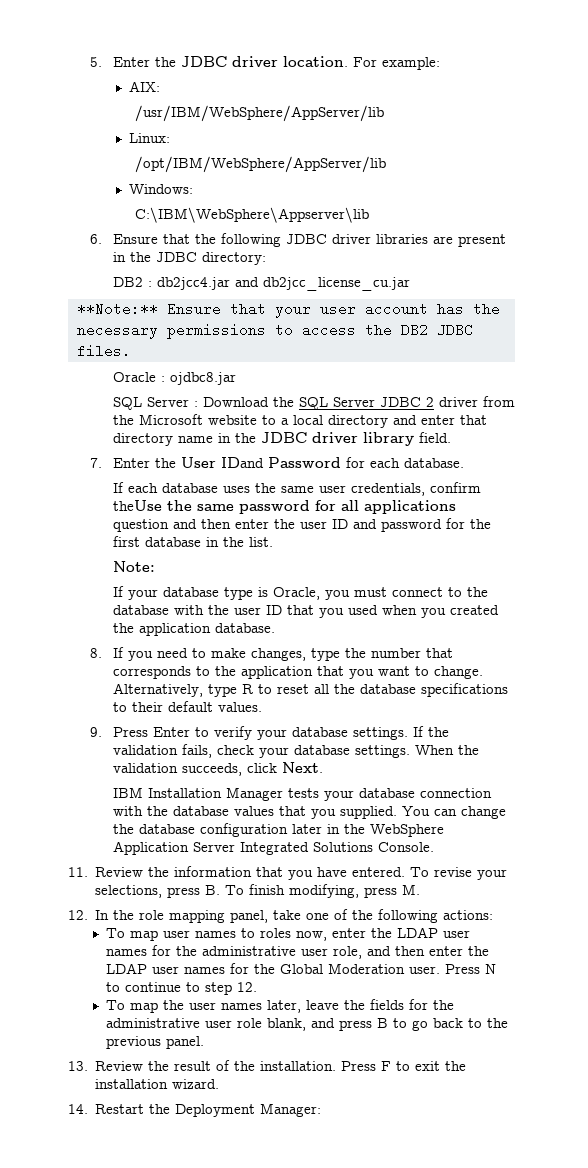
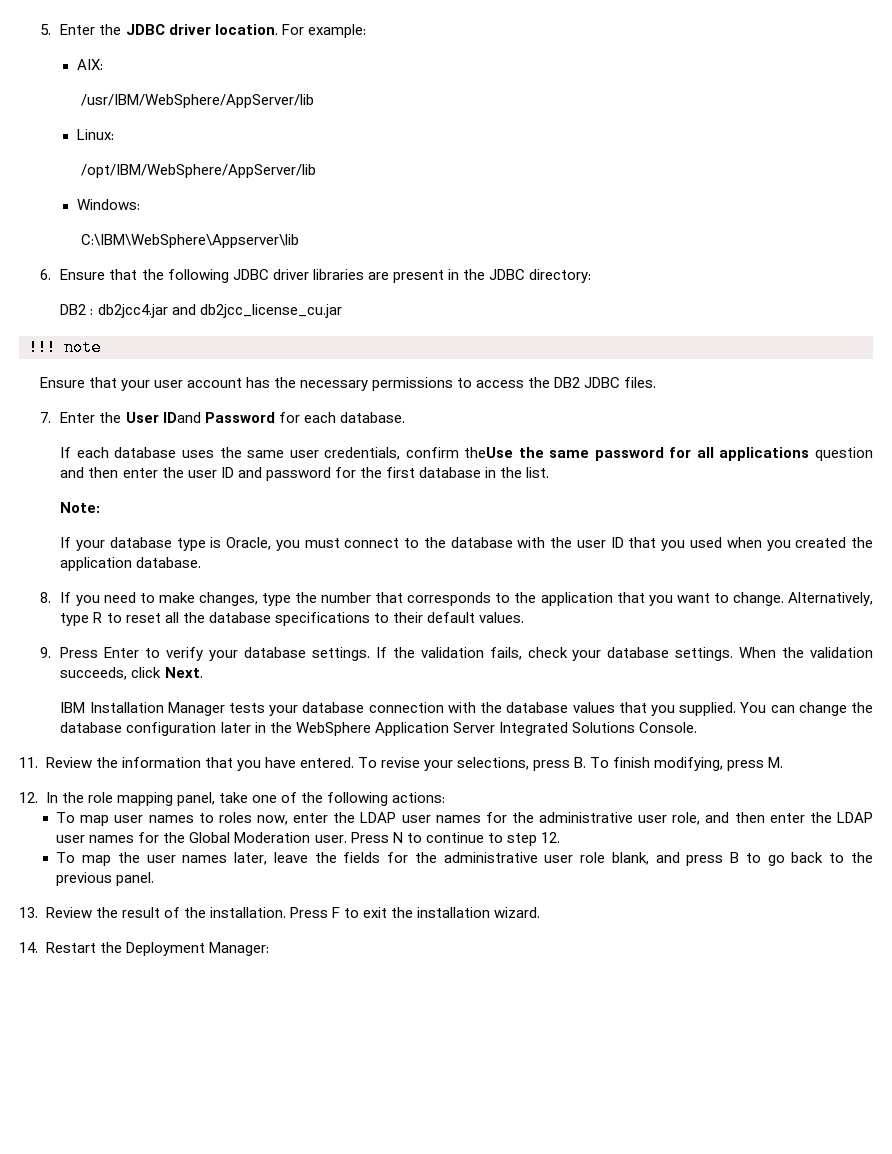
[76,302,158,316] **Note:** -> [28,339,101,356] !!! note //
[112,372,236,385] [112,396,515,410] [112,414,487,428] [112,432,451,446] // Oracle : ojdbc8.jar // SQL Server : Download the SQL Server JDBC 2 driver from the Microsoft website to a local directory and enter that directory name in the JDBC driver library field. -> (657, 382) none

